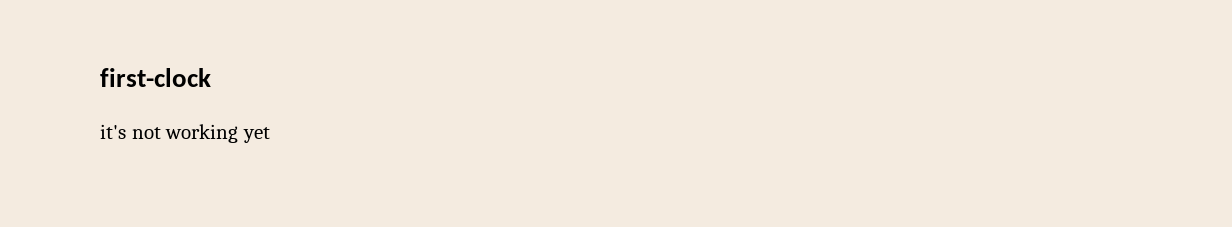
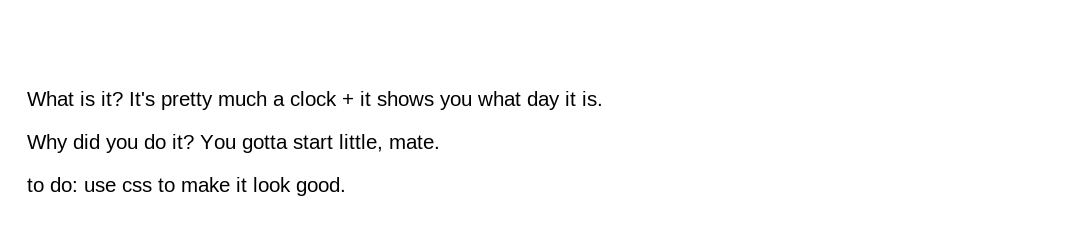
[100,68,211,87] [100,124,270,143] first-clock // it's not working yet -> [27,91,603,110] [27,134,440,153] [27,177,346,196] What is it? It's pretty much a clock + it shows you what day it is. // Why did you do it? You gotta start little, mate. // to do: use css to make it look good.

